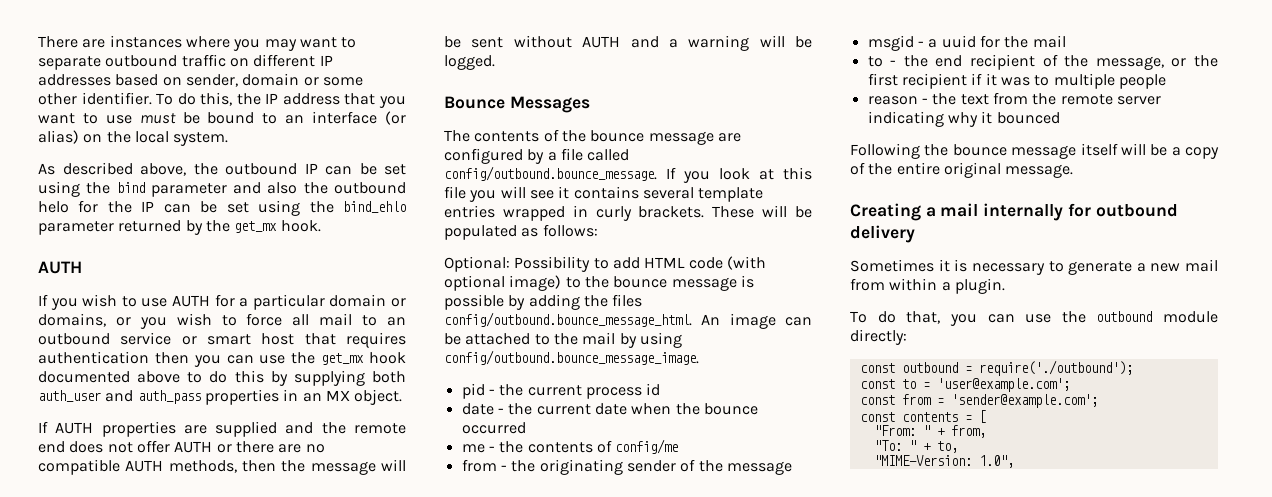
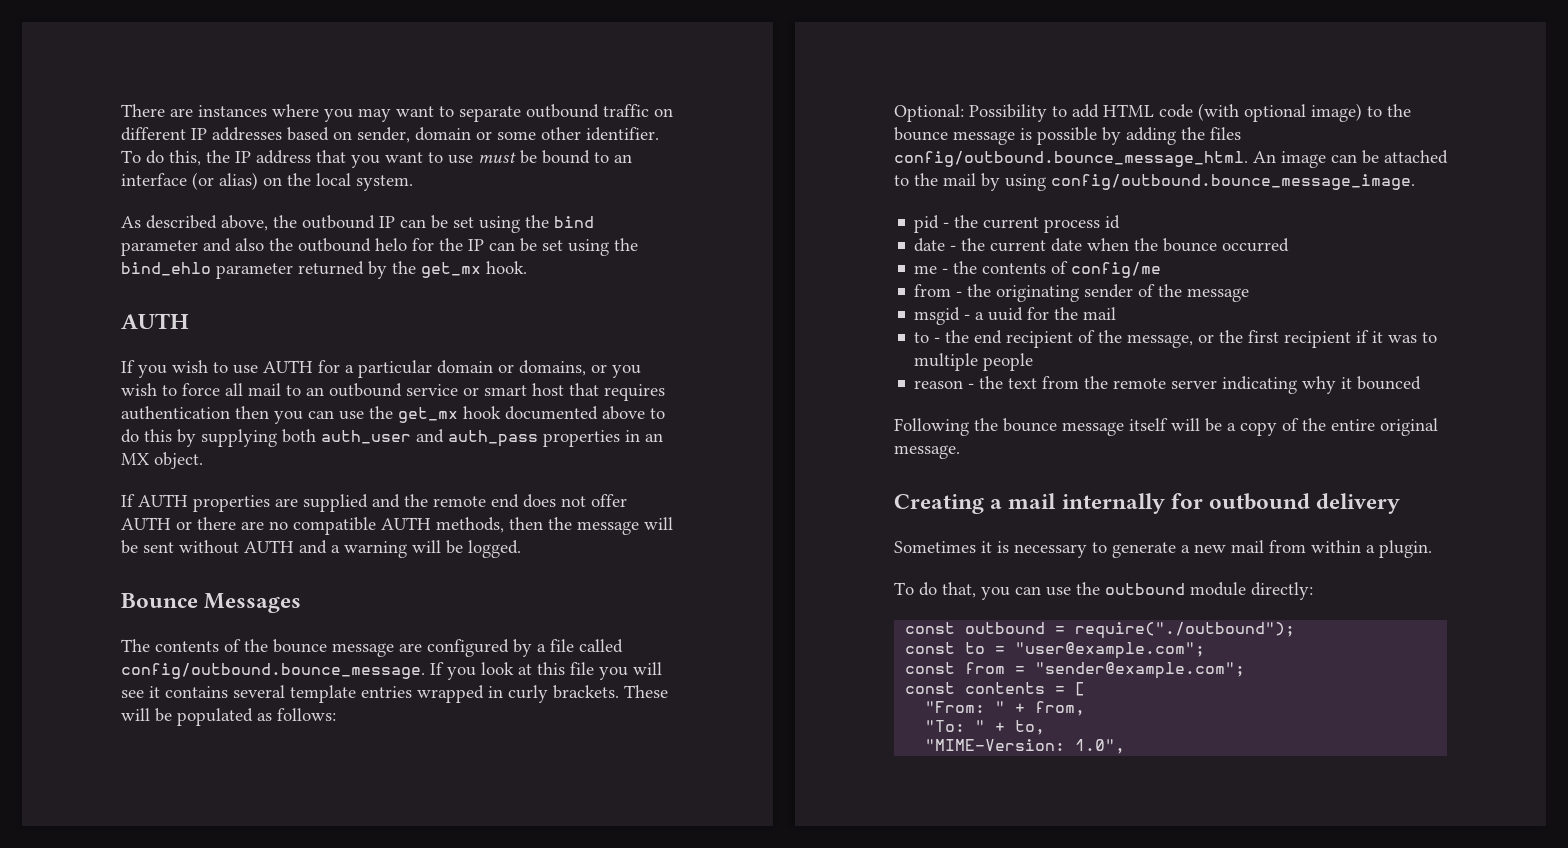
[978,360,1133,376] require('./outbound'); -> [1075,622,1296,639] require("./outbound");
[936,378,1070,392] 'user@example.com'; -> [1015,642,1206,659] "user@example.com";
[950,394,1098,408] 'sender@example.com'; -> [1035,662,1246,679] "sender@example.com";

